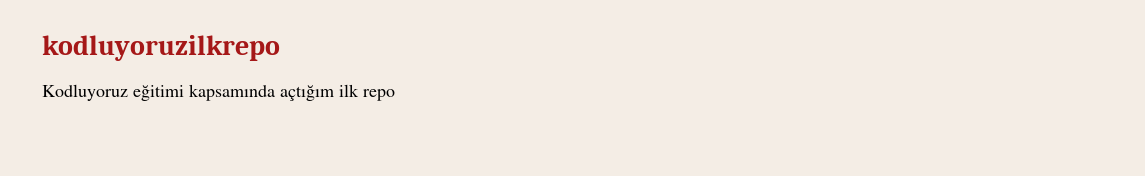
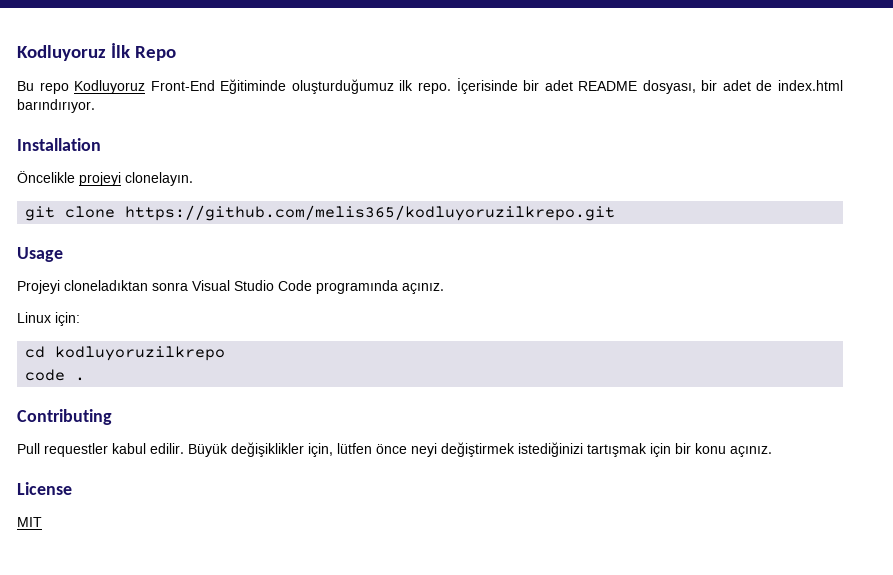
[42,35,280,61] [42,84,395,101] kodluyoruzilkrepo // Kodluyoruz eğitimi kapsamında açtığım ilk repo -> [17,43,176,61] [17,78,843,94] [17,99,95,113] [17,138,101,151] [17,171,193,186] [25,205,616,221] [17,247,63,262] [17,280,444,294] [17,312,80,326] [25,346,226,361] [25,369,86,381] [17,409,112,425] [17,442,772,457] [17,482,72,495] [17,517,42,527] Kodluyoruz İlk Repo // Bu repo Kodluyoruz Front-End Eğitiminde oluşturduğumuz ilk repo. İçerisinde bir adet README dosyası, bir adet de index.html barındırıyor. // Installation // Öncelikle projeyi clonelayın. // git clone https://github.com/melis365/kodluyoruzilkrepo.git // Usage // Projeyi cloneladıktan sonra Visual Studio Code programında açınız. // Linux için: // cd kodluyoruzilkrepo // code . // Contributing // Pull requestler kabul edilir. Büyük değişiklikler için, lütfen önce neyi değiştirmek istediğinizi tartışmak için bir konu açınız. // License // MIT

